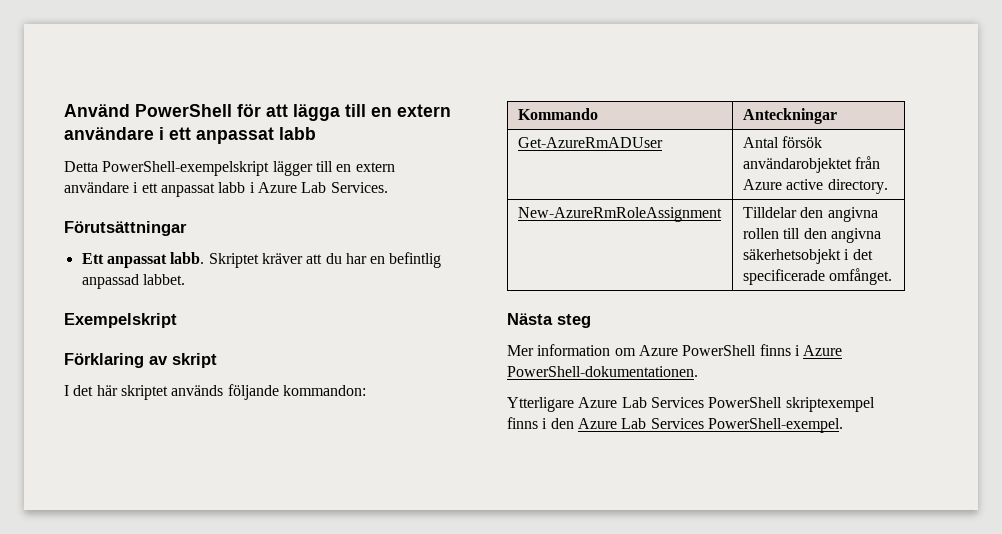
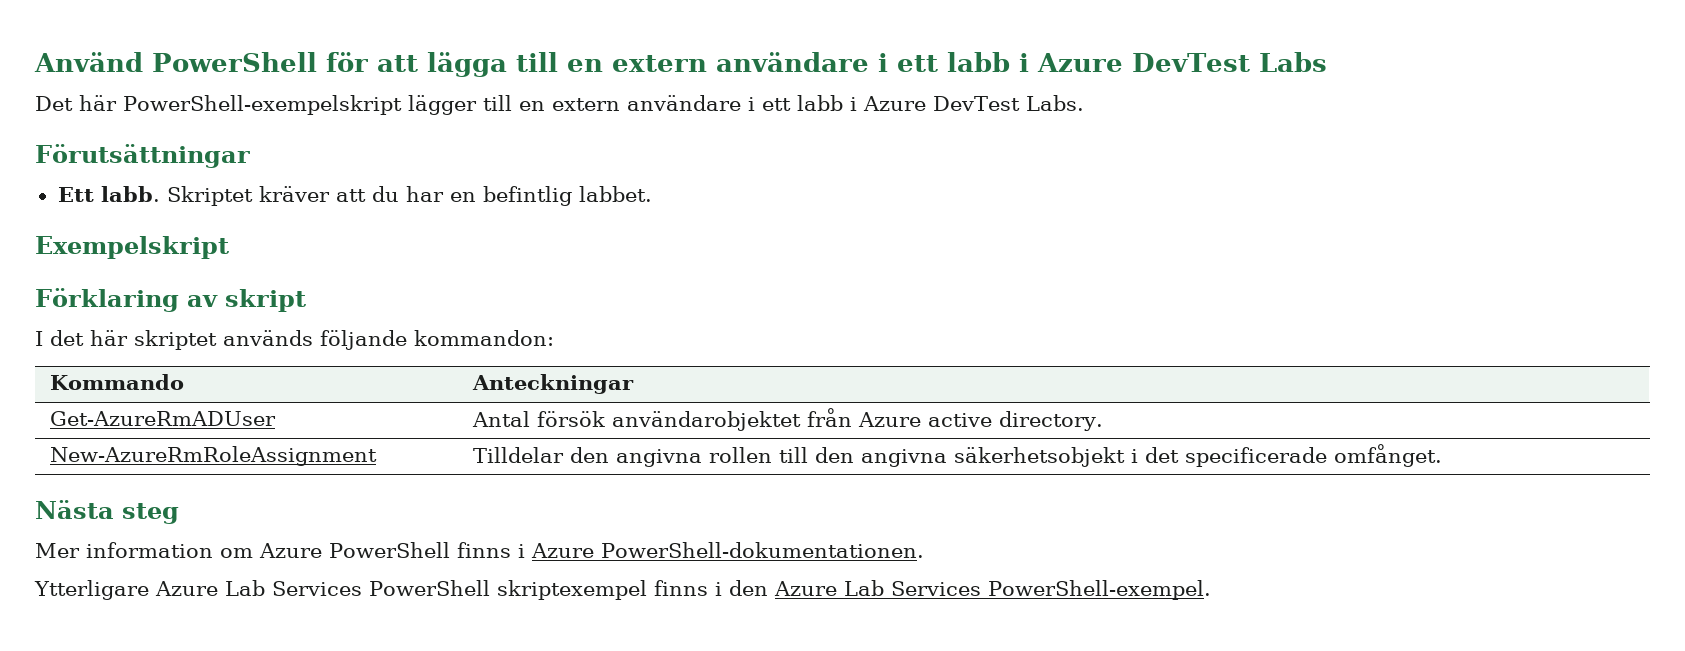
[196,127,316,144] [64,161,98,172] anpassat labb // Detta -> [946,52,1327,72] [35,95,117,111] labb i Azure DevTest Labs // Det här
[160,182,388,197] anpassat labb i Azure Lab Services. -> [796,95,1084,111] labb i Azure DevTest Labs.
[106,254,167,268] anpassat -> (94, 194) none
[81,274,139,289] anpassad -> (572, 196) none

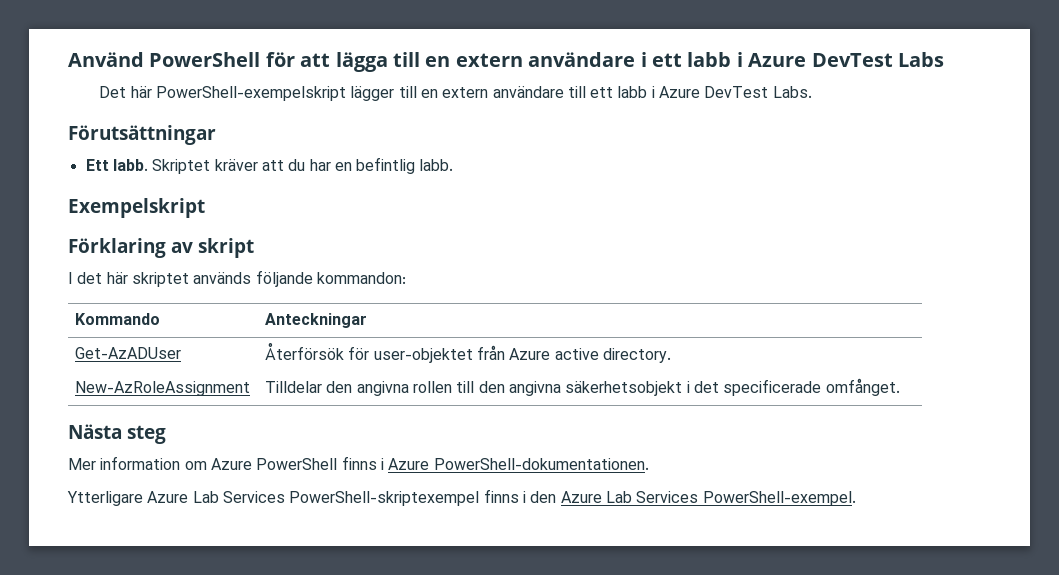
[747,97,755,111] i -> [567,86,586,98] till
[578,186,652,202] labbet. -> [419,159,454,171] labb.
[49,411,276,426] [471,411,801,431] Get-AzureRmADUser | Antal försök användarobjektet -> [75,347,182,359] [265,342,473,363] Get-AzADUser | Återförsök för user-objektet
[49,446,377,466] New-AzureRmRoleAssignment -> [75,381,251,396] New-AzRoleAssignment
[369,580,647,600] PowerShell skriptexempel -> [289,491,480,506] PowerShell-skriptexempel

